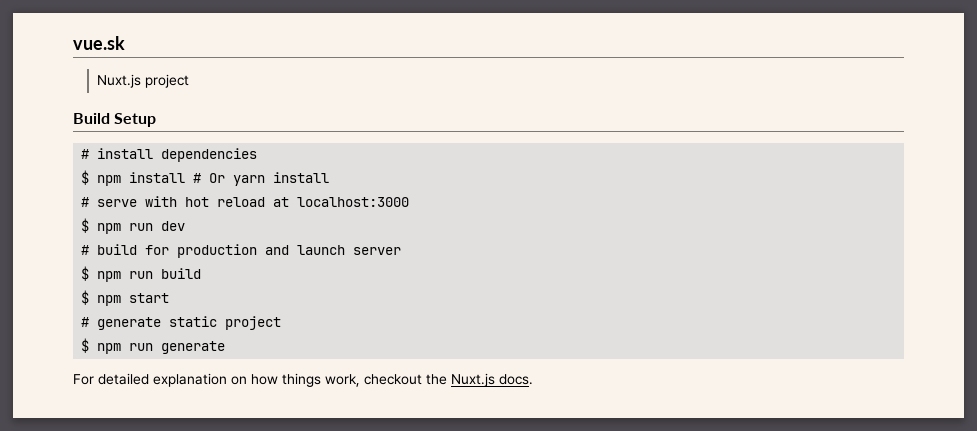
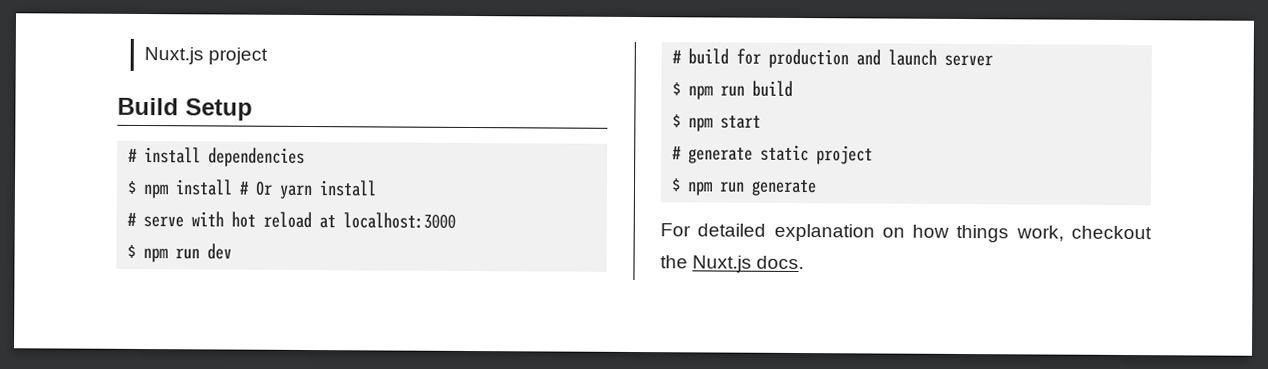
[73,36,125,50] vue.sk // -> (143, 56) none

